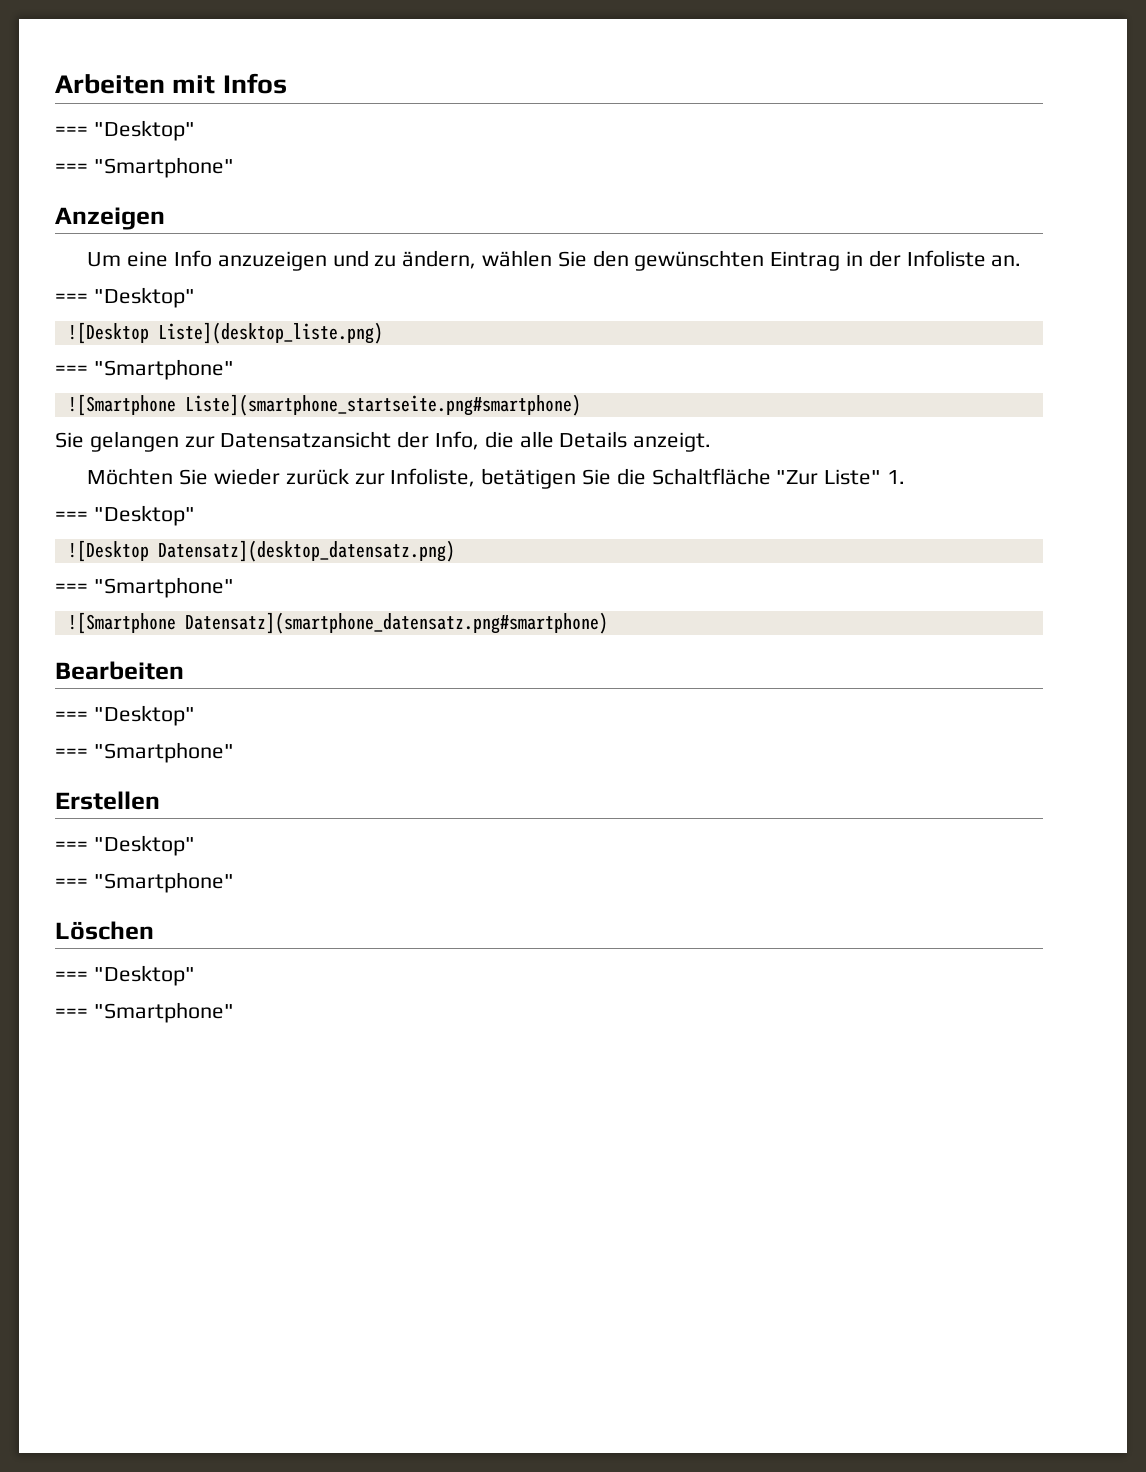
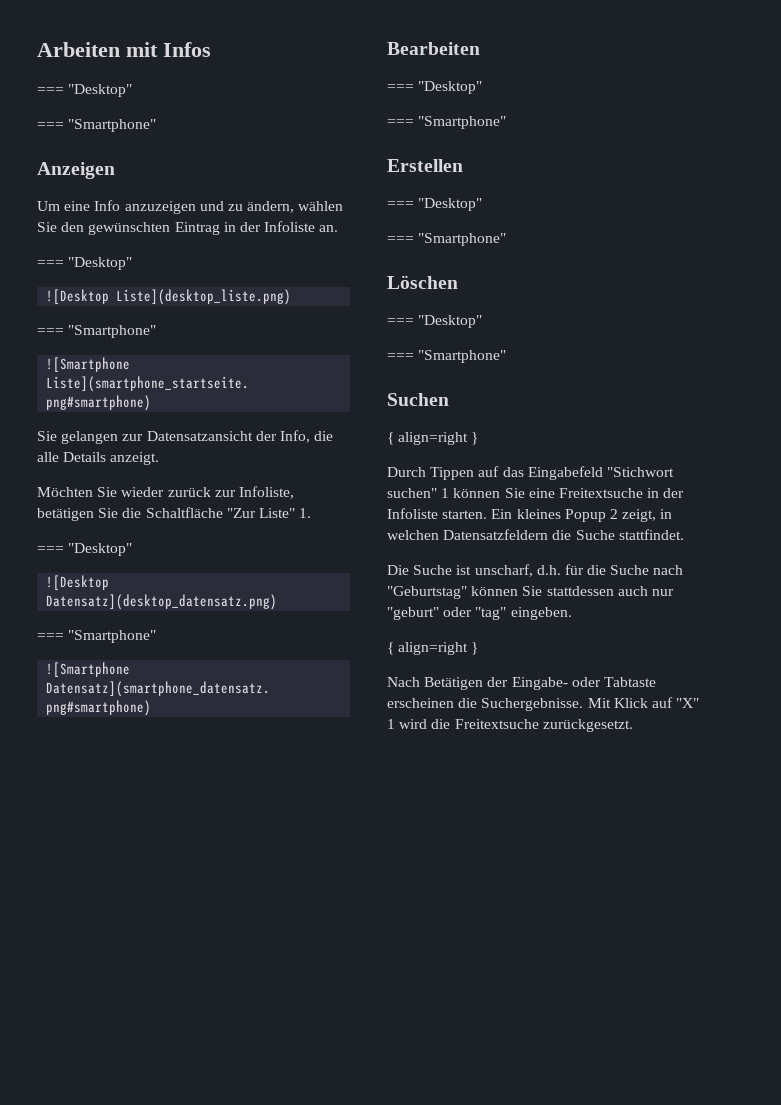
(234, 1012) none -> [387,393,449,406] [387,432,479,445] [387,466,674,480] [387,488,685,498] [387,508,673,522] [387,529,684,540] [387,564,684,577] [387,586,674,599] [387,607,572,620] [387,642,479,655] [387,677,656,690] [387,697,700,711] [387,719,633,732] // Suchen // { align=right } // Durch Tippen auf das Eingabefeld "Stichwort suchen" 1 können Sie eine Freitextsuche in der Infoliste starten. Ein kleines Popup 2 zeigt, in welchen Datensatzfeldern die Suche stattfindet. // Die Suche ist unscharf, d.h. für die Suche nach "Geburtstag" können Sie stattdessen auch nur "geburt" oder "tag" eingeben. // { align=right } // Nach Betätigen der Eingabe- oder Tabtaste erscheinen die Suchergebnisse. Mit Klick auf "X" 1 wird die Freitextsuche zurückgesetzt.

